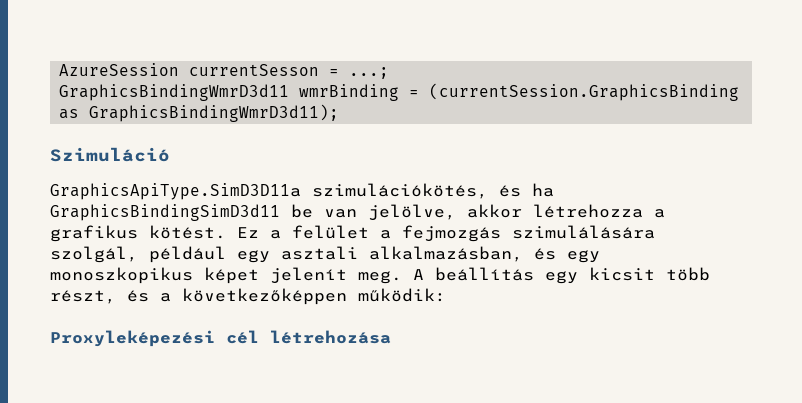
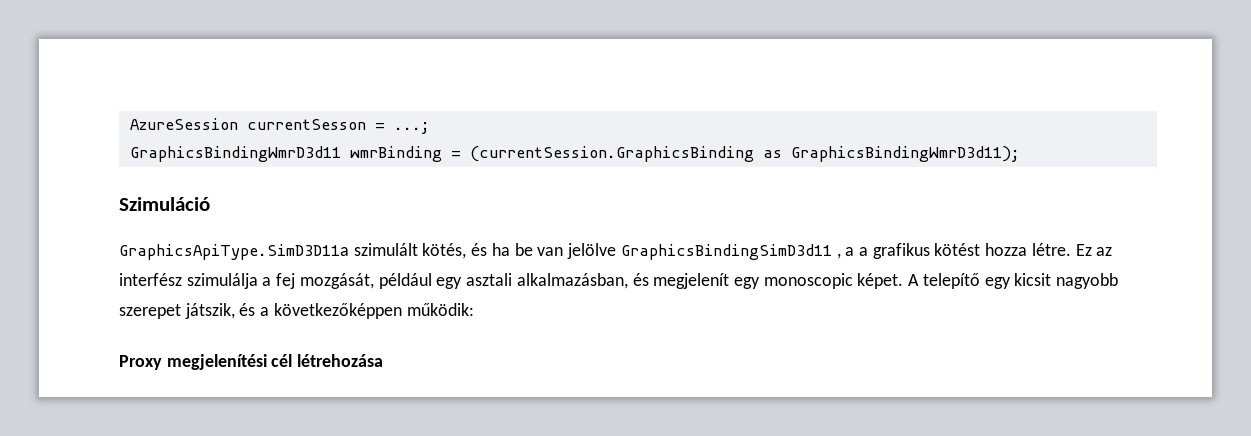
[312,183,488,199] szimulációkötés, -> [353,243,467,259] szimulált kötés,
[50,204,280,221] GraphicsBindingSimD3d11 -> (510, 249) none
[368,204,665,221] [50,225,655,242] [50,246,138,263] jelölve, akkor létrehozza a grafikus kötést. Ez a felület a fejmozgás szimulálására szolgál, -> [567,243,1113,260] [119,273,374,289] jelölve GraphicsBindingSimD3d11 , a a grafikus kötést hozza létre. Ez az interfész szimulálja a fej mozgását,
[567,250,600,263] [50,267,710,284] [50,290,116,304] egy monoszkopikus képet jelenít meg. A beállítás egy kicsit több részt, -> [653,273,1119,289] [119,303,235,319] megjelenít egy monoscopic képet. A telepítő egy kicsit nagyobb szerepet játszik,
[50,330,215,347] Proxyleképezési -> [119,354,267,370] Proxy megjelenítési

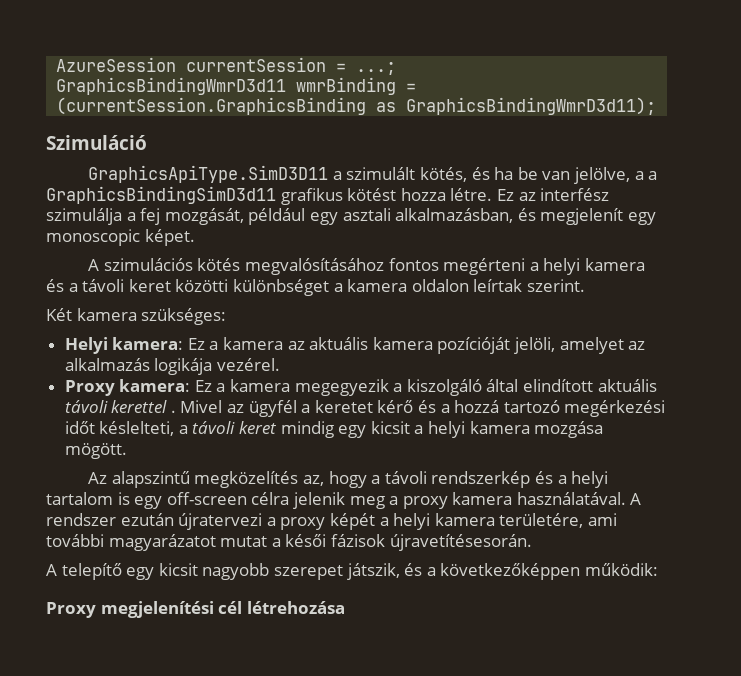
[246,119,366,130] currentSesson -> [186,57,327,72] currentSession
[119,244,349,260] GraphicsApiType.SimD3D11a -> [88,165,342,183] GraphicsApiType.SimD3D11 a
[567,243,841,260] jelölve GraphicsBindingSimD3d11 , -> [573,167,630,184] jelölve,
(868, 251) none -> [46,186,276,204] GraphicsBindingSimD3d11
(904, 281) none -> [88,258,645,275] [46,279,585,296] [46,308,227,325] [64,337,646,354] [64,358,280,375] [64,379,657,396] [64,400,666,417] [64,421,604,438] [64,443,127,459] [88,471,609,488] [46,492,642,509] [46,513,617,530] [46,534,532,551] // A szimulációs kötés megvalósításához fontos megérteni a helyi kamera és a távoli keret közötti különbséget a kamera oldalon leírtak szerint. // Két kamera szükséges: // Helyi kamera: Ez a kamera az aktuális kamera pozícióját jelöli, amelyet az alkalmazás logikája vezérel. // Proxy kamera: Ez a kamera megegyezik a kiszolgáló által elindított aktuális távoli kerettel . Mivel az ügyfél a keretet kérő és a hozzá tartozó megérkezési időt késlelteti, a távoli keret mindig egy kicsit a helyi kamera mozgása mögött. // Az alapszintű megközelítés az, hogy a távoli rendszerkép és a helyi tartalom is egy off-screen célra jelenik meg a proxy kamera használatával. A rendszer ezután újratervezi a proxy képét a helyi kamera területére, ami további magyarázatot mutat a késői fázisok újravetítésesorán. //

